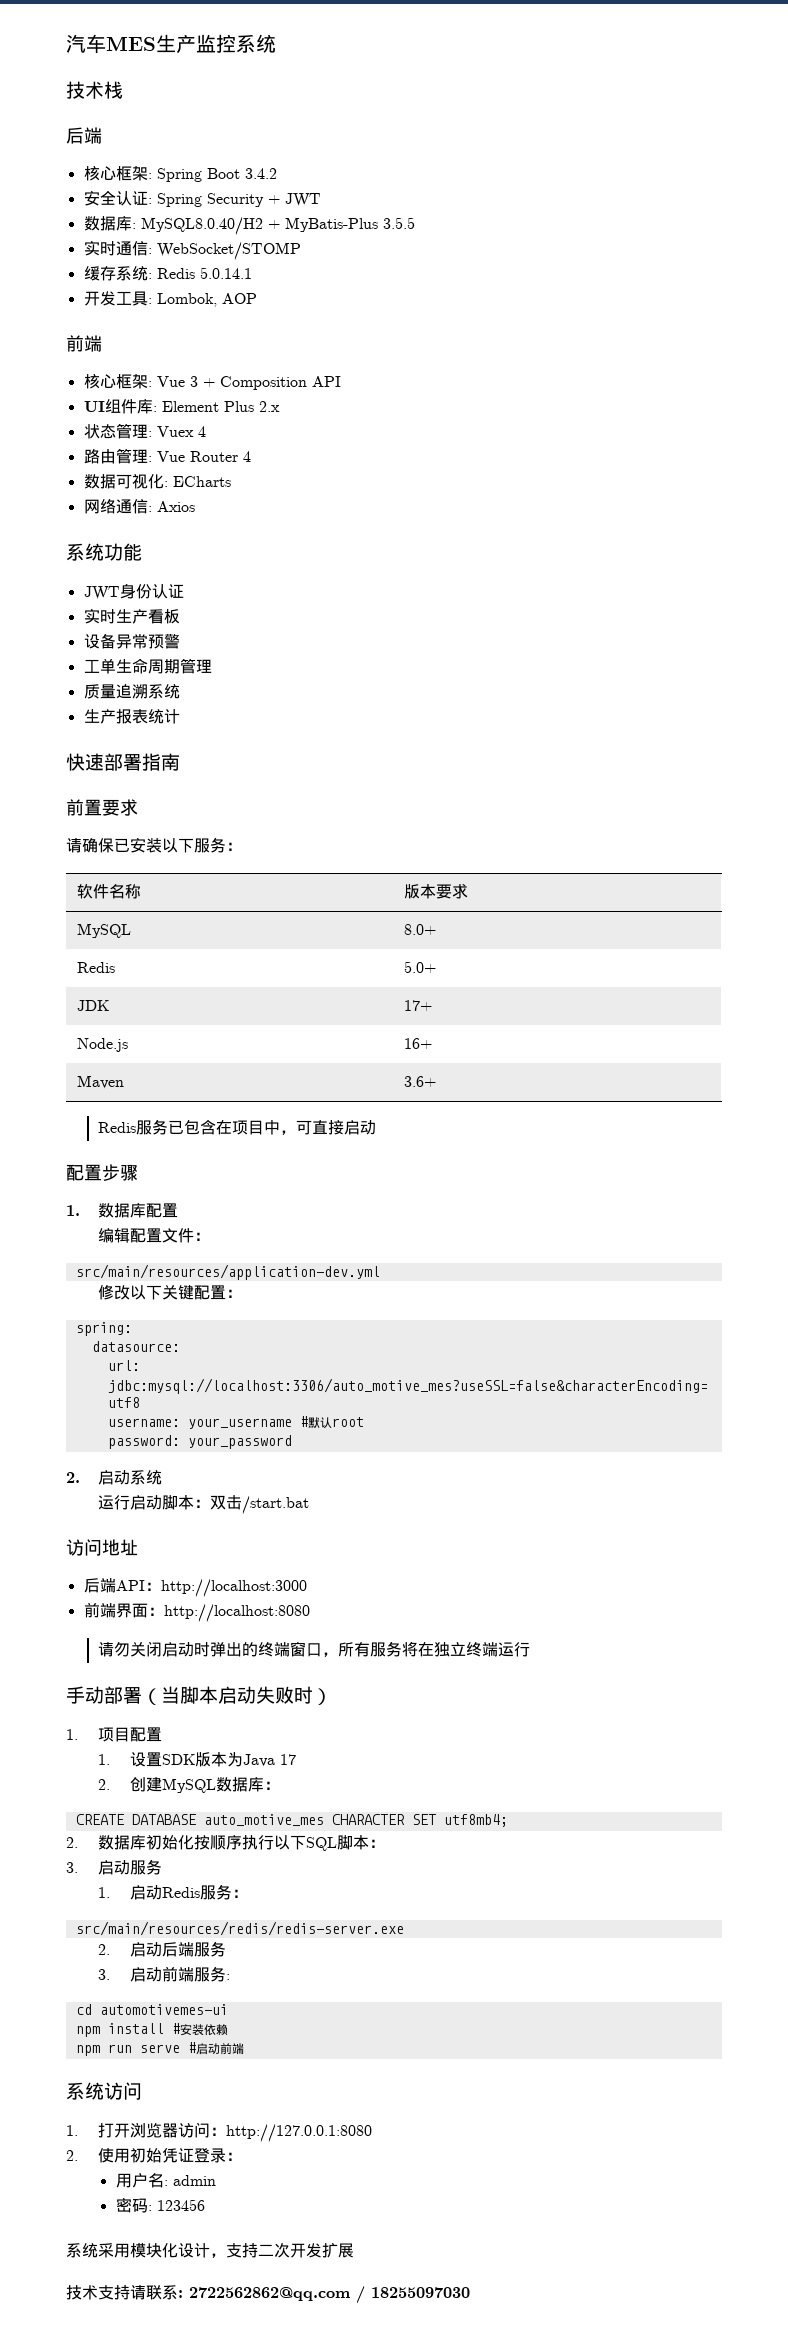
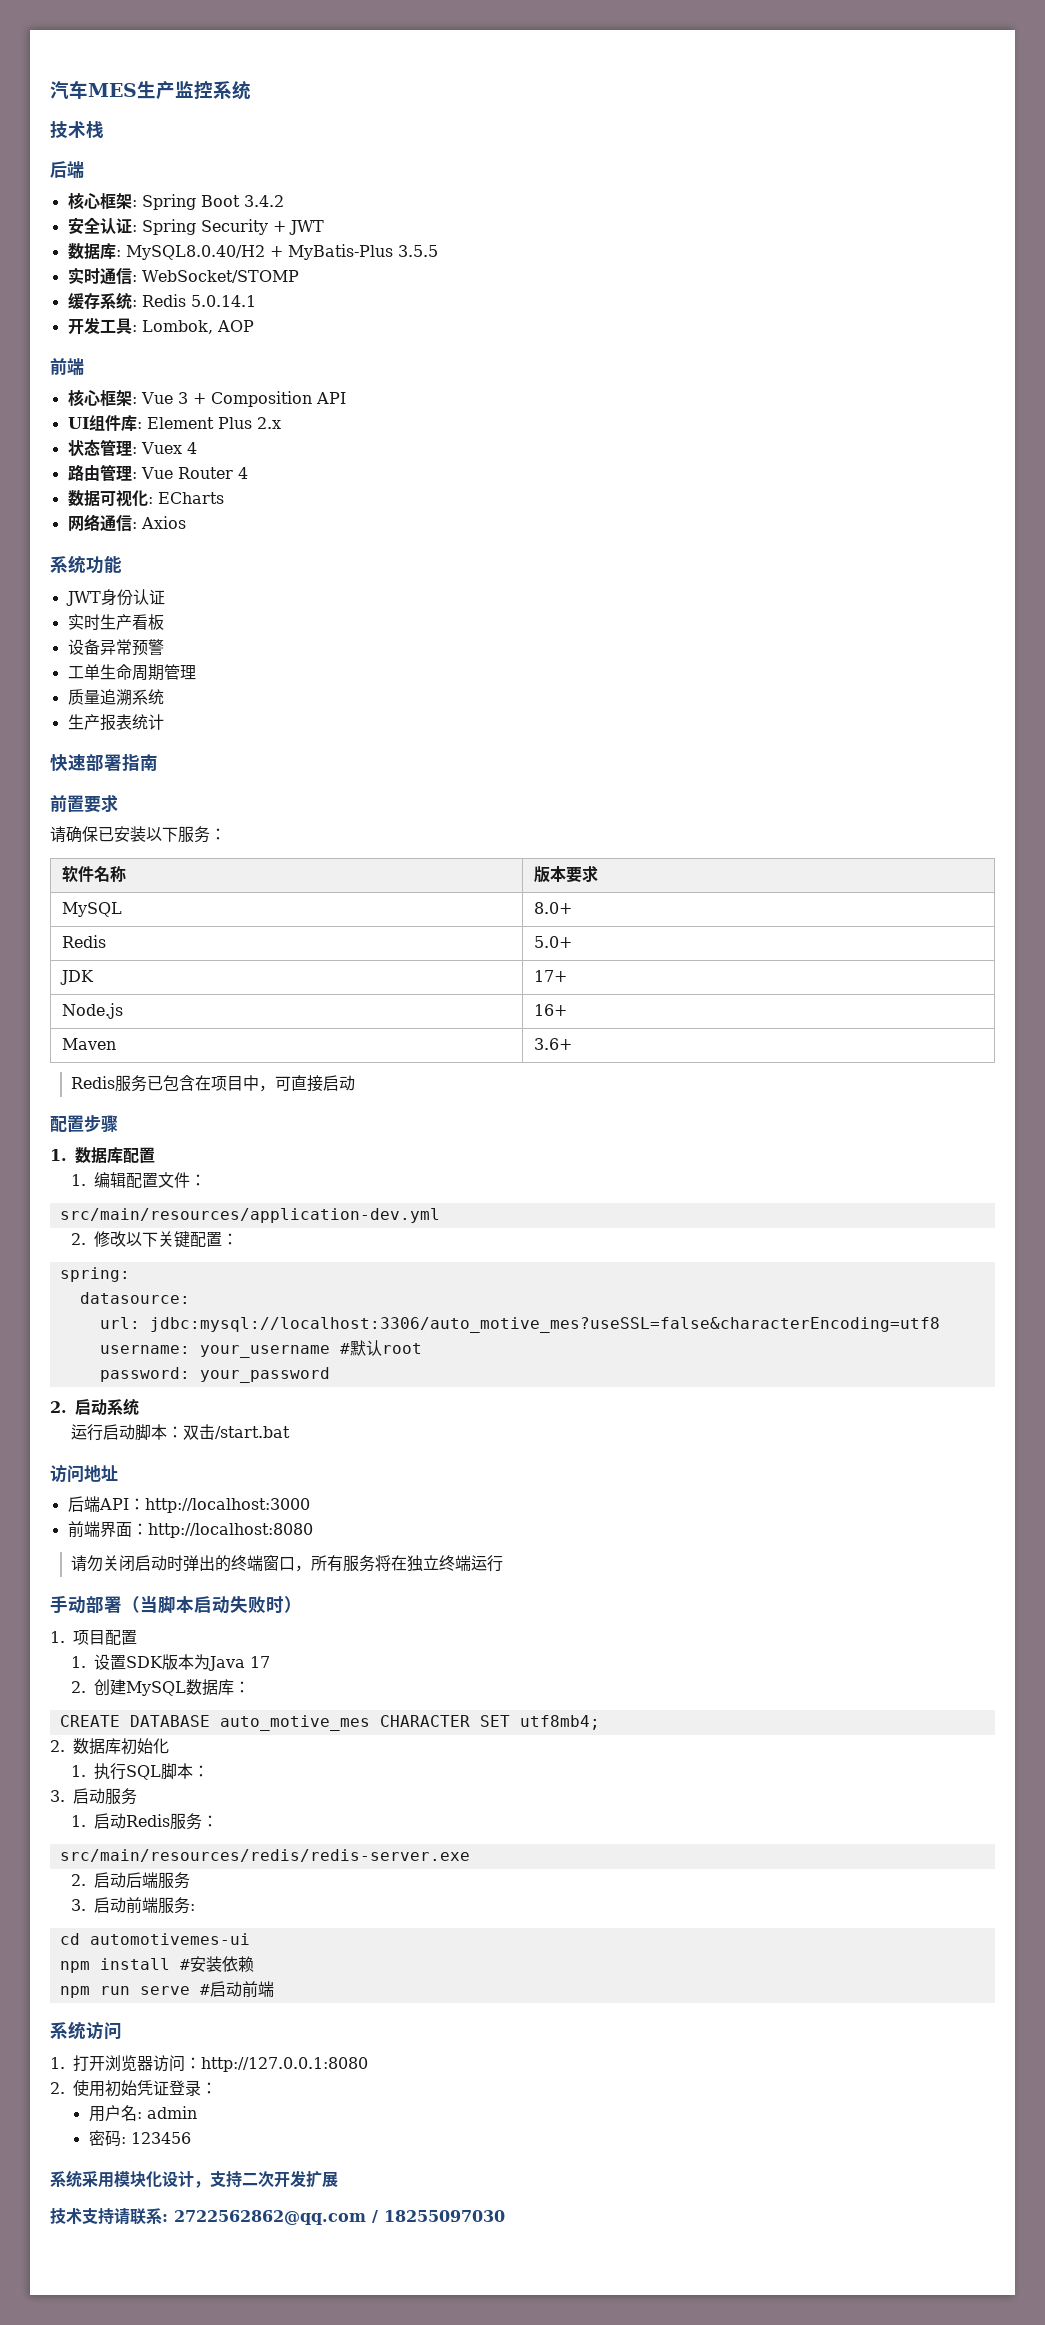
(178, 1210) none -> [70,1174,86,1186] 1.
(380, 1272) none -> [70,1233,86,1245] 2.
[193,1835,306,1850] 按顺序执行以下 -> [70,1763,126,1780] // 1.执行

